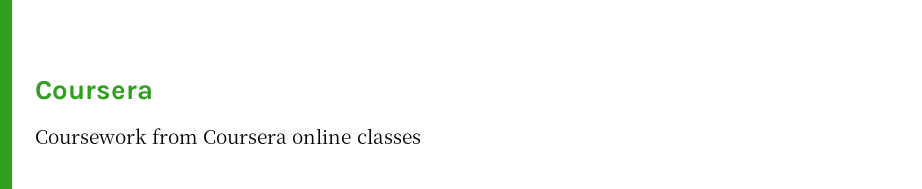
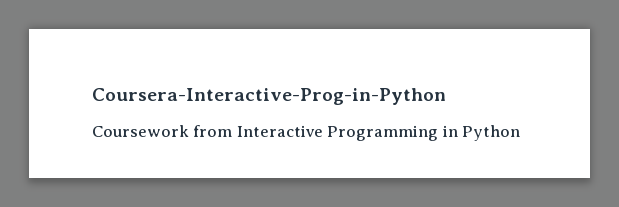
[35,80,153,100] Coursera -> [92,88,446,105] Coursera-Interactive-Prog-in-Python
[203,128,421,144] Coursera online classes -> [236,125,521,141] Interactive Programming in Python

